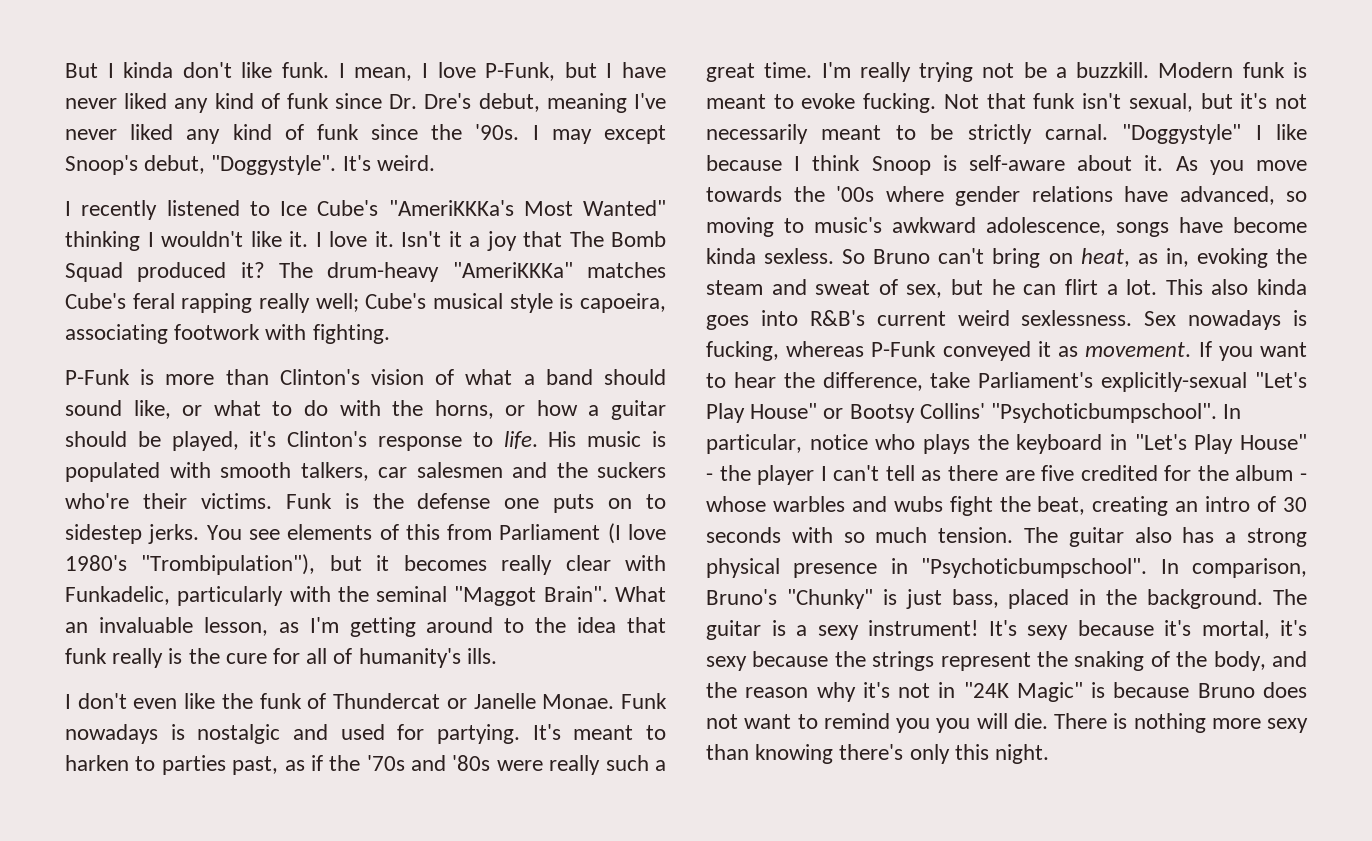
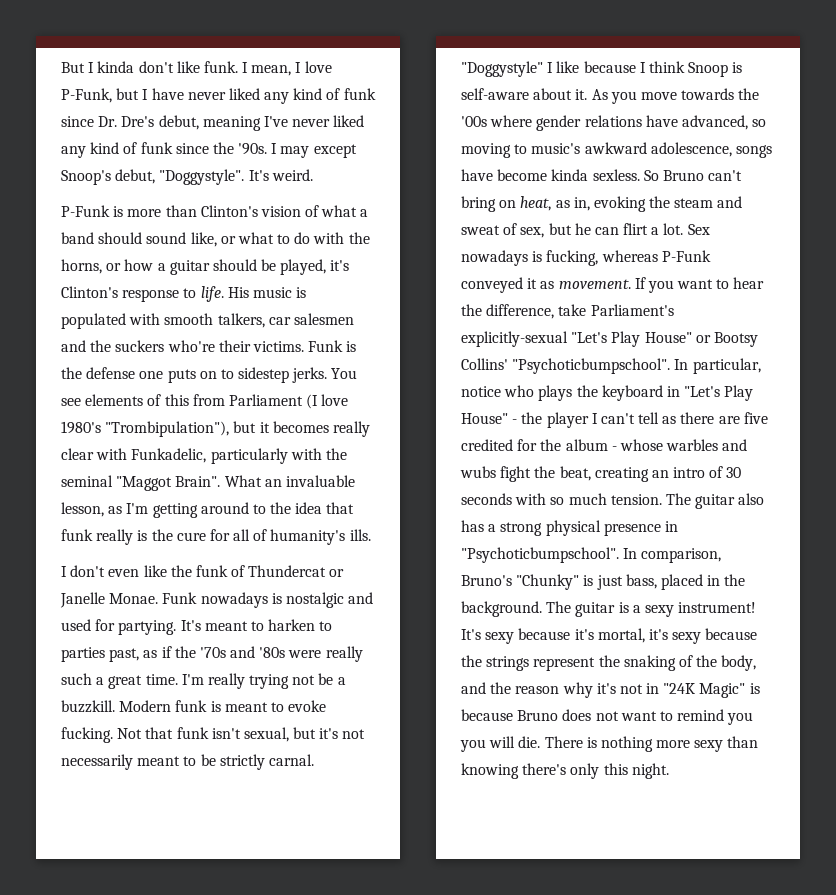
[65,200,666,220] [65,231,666,251] [65,262,666,282] [65,293,666,313] [65,324,390,344] // I recently listened to Ice Cube's "AmeriKKKa's Most Wanted" thinking I wouldn't like it. I love it. Isn't it a joy that The Bomb Squad produced it? The drum-heavy "AmeriKKKa" matches Cube's feral rapping really well; Cube's musical style is capoeira, associating footwork with fighting. -> (313, 175) none
[1165,279,1308,295] [706,310,1133,330] This also kinda goes into R&B's current weird sexlessness. -> (684, 229) none

